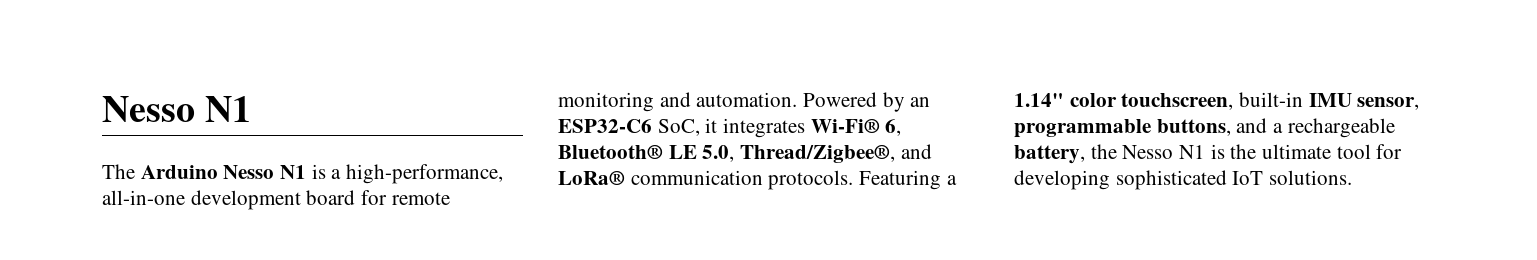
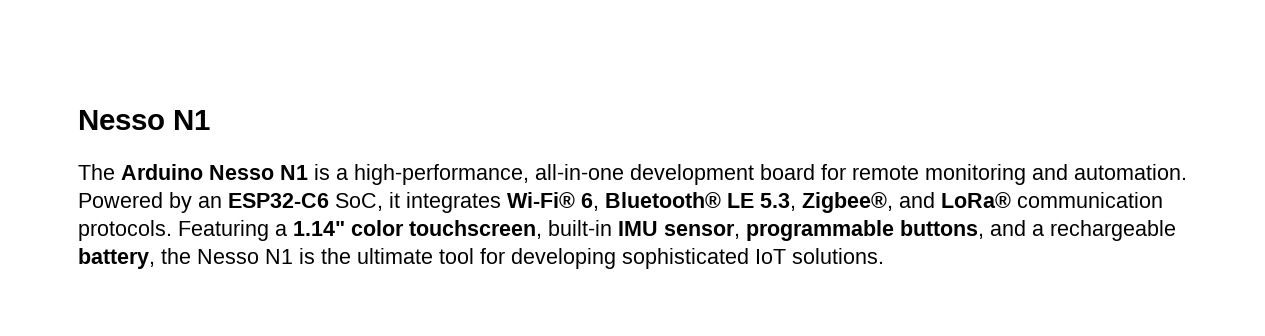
[702,145,896,163] 5.0, Thread/Zigbee®, -> [760,192,893,213] 5.3, Zigbee®,

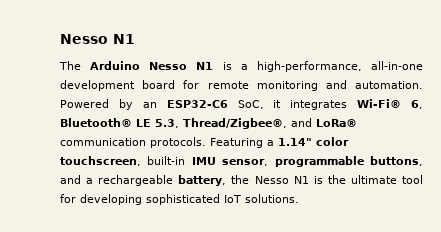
[802,192,893,213] Zigbee®, -> [183,118,287,129] Thread/Zigbee®,

